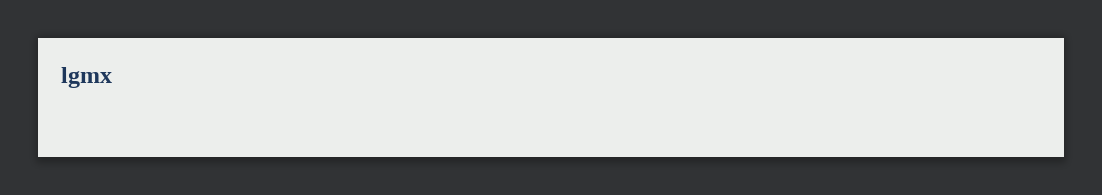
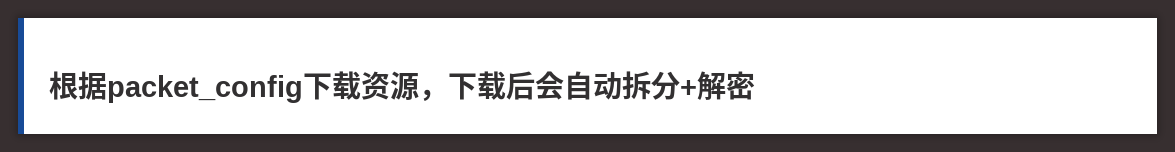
[61,67,112,88] lgmx -> [49,71,755,103] 根据packet_config下载资源，下载后会自动拆分+解密

